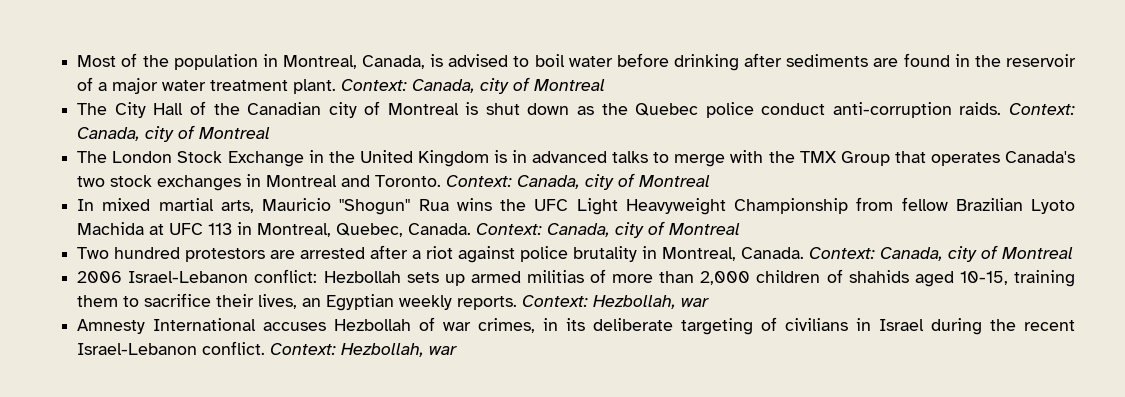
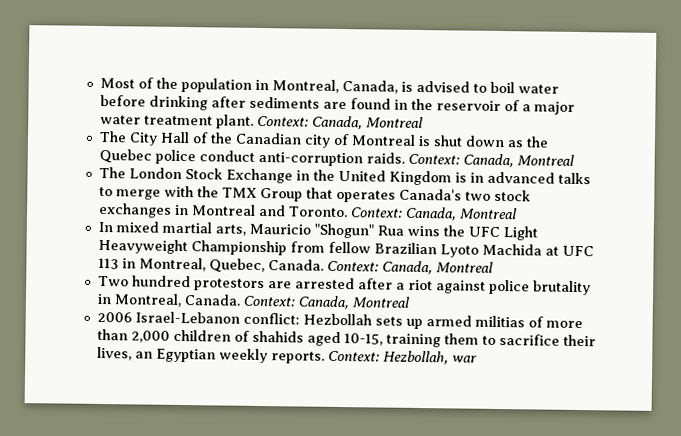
[480,77,531,94] city of -> (363, 122) none
[145,125,196,142] city of -> (514, 160) none
[585,173,636,190] city of -> (457, 213) none
[615,221,666,238] city of -> (433, 267) none
[948,245,999,262] city of -> (350, 302) none
[77,317,1076,335] [77,341,458,357] // Amnesty International accuses Hezbollah of war crimes, in its deliberate targeting of civilians in Israel during the recent Israel-Lebanon conflict. Context: Hezbollah, war -> (478, 359) none

